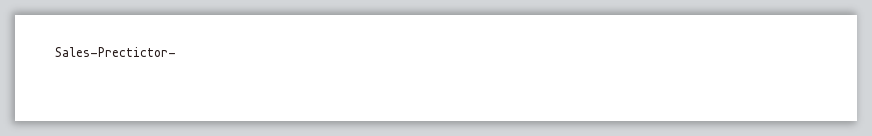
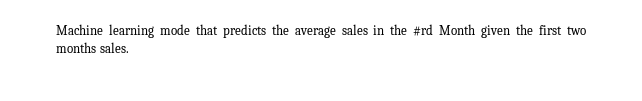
[55,47,176,57] Sales-Prectictor- -> [56,24,586,38] [56,42,129,53] Machine learning mode that predicts the average sales in the #rd Month given the first two months sales.

